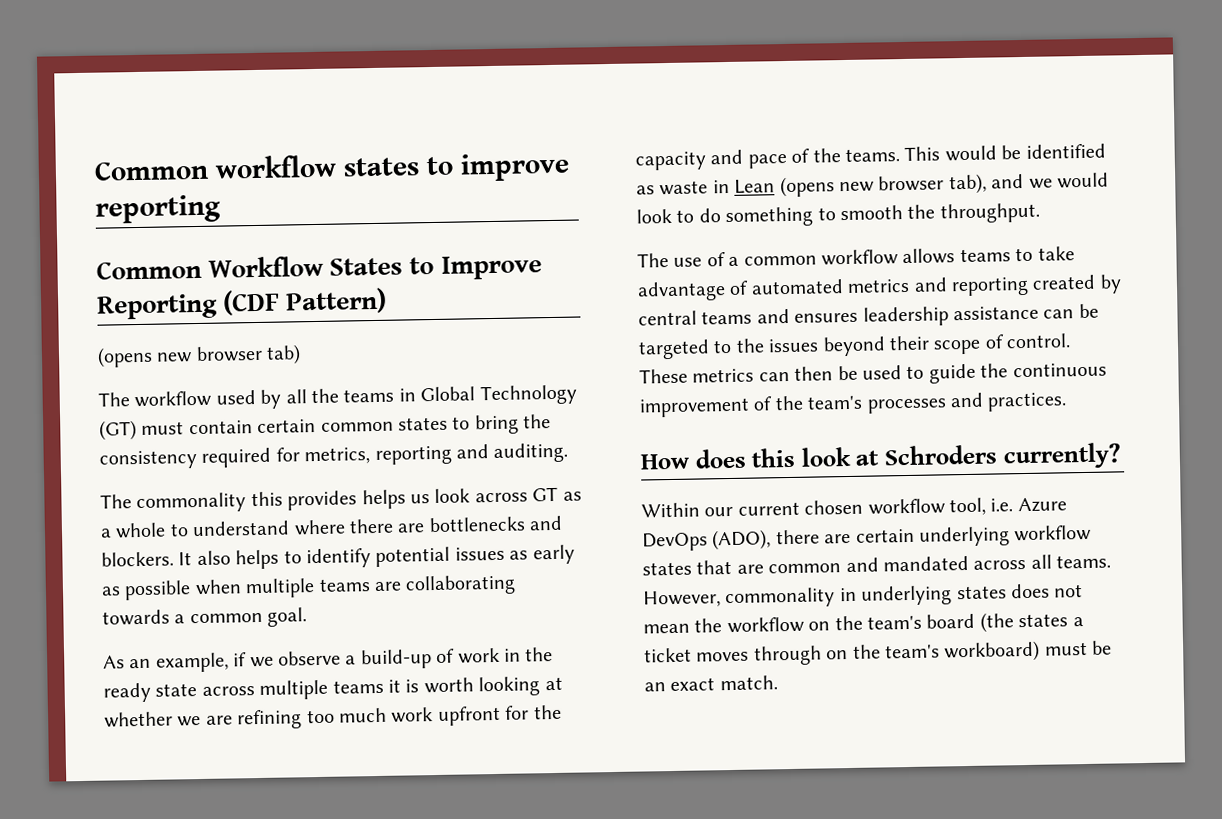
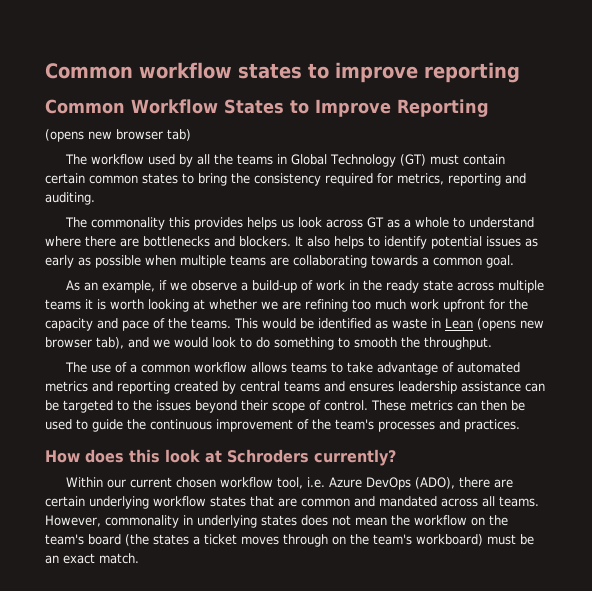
[222,287,388,316] (CDF Pattern) -> (489, 108) none

